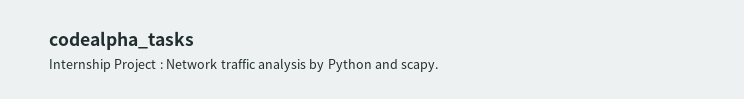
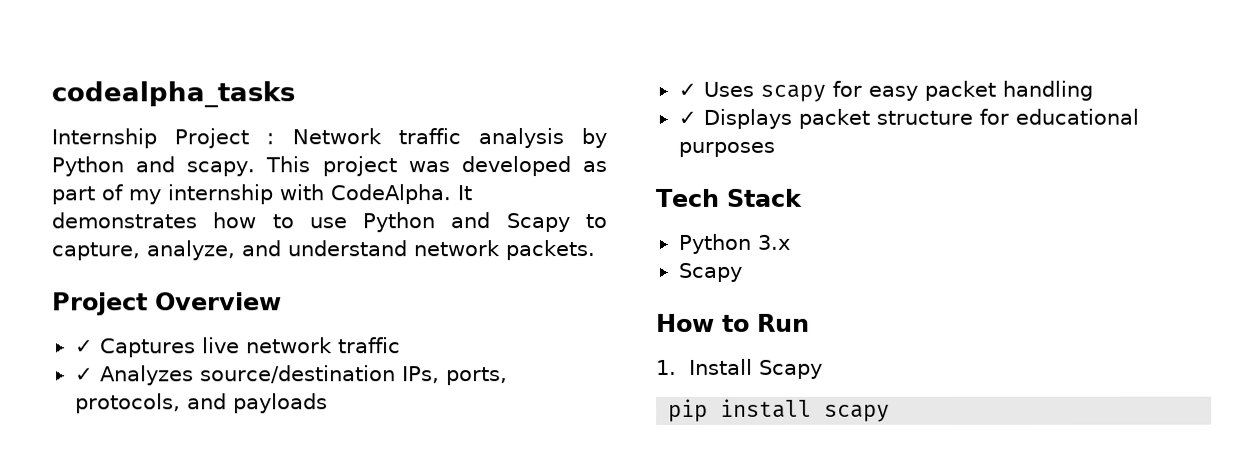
(439, 67) none -> [265,156,608,177] [51,184,472,205] [51,212,607,233] [52,240,596,261] [52,292,282,316] [74,337,401,358] [74,365,508,386] [74,393,328,414] [677,80,1093,102] [677,108,1139,129] [677,141,775,157] [655,188,802,207] [677,233,791,254] [678,262,743,282] [656,313,810,332] [656,358,824,379] [668,398,891,422] This project was developed as part of my internship with CodeAlpha. It demonstrates how to use Python and Scapy to capture, analyze, and understand network packets. // Project Overview // ✓ Captures live network traffic // ✓ Analyzes source/destination IPs, ports, protocols, and payloads // ✓ Uses scapy for easy packet handling // ✓ Displays packet structure for educational purposes // Tech Stack // Python 3.x // Scapy // How to Run // 1. Install Scapy // pip install scapy

